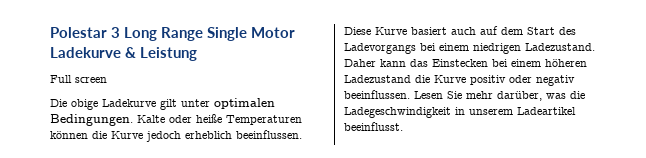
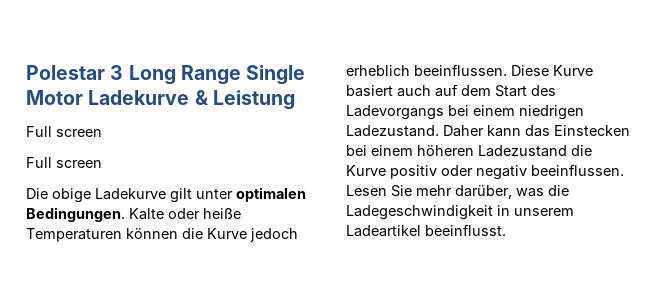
(107, 80) none -> [26,157,102,168] // Full screen

